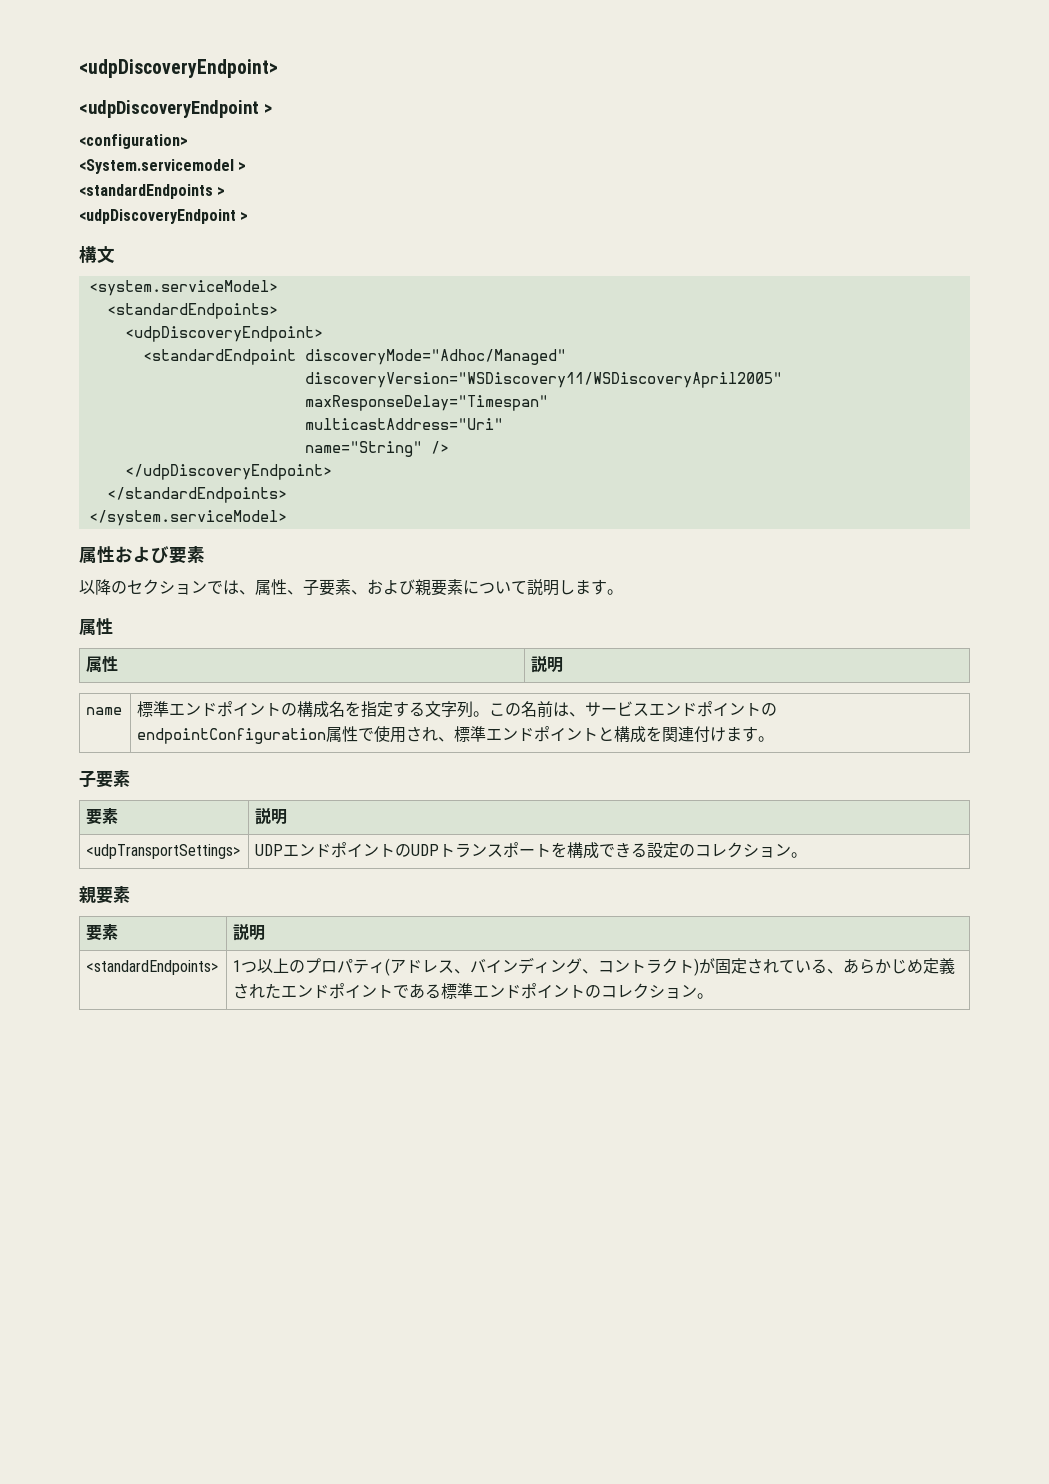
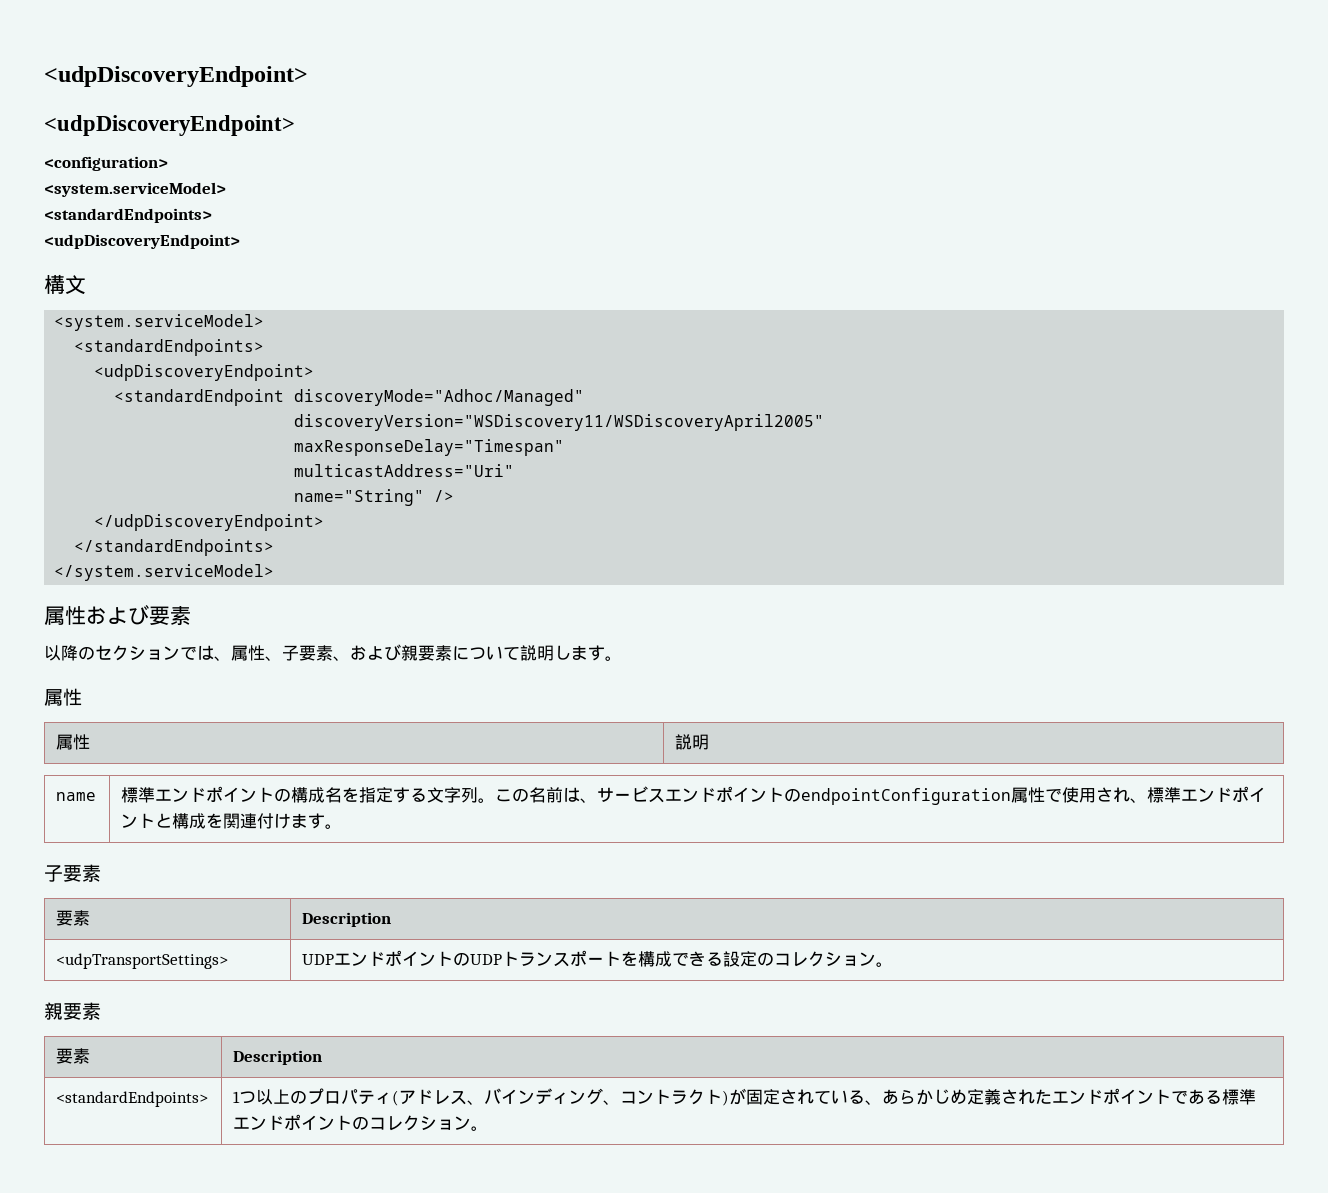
[79,59,278,78] [79,100,272,118] <udpDiscoveryEndpoint> // <udpDiscoveryEndpoint > -> [44,66,308,87] [44,115,295,136] <udpDiscoveryEndpoint> // <udpDiscoveryEndpoint>
[79,159,247,174] [79,184,226,199] [79,209,249,224] <System.servicemodel > // <standardEndpoints > // <udpDiscoveryEndpoint > -> [44,182,226,197] [44,208,212,223] [44,234,240,249] <system.serviceModel> // <standardEndpoints> // <udpDiscoveryEndpoint>
[255,807,288,825] 説明 -> [302,912,392,927] Description
[233,923,266,941] 説明 -> [233,1050,323,1065] Description

